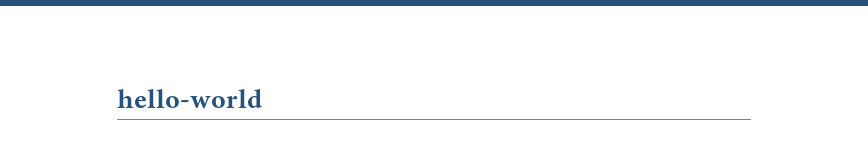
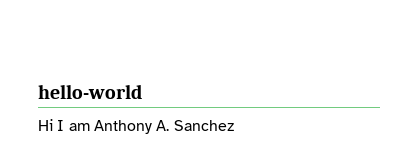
(262, 98) none -> [38,119,234,134] // Hi I am Anthony A. Sanchez

